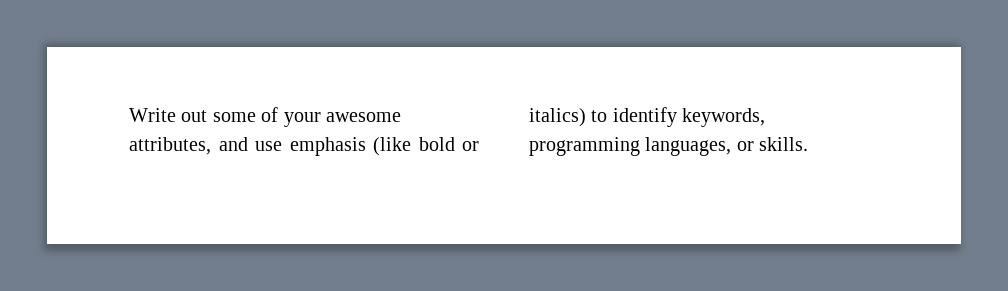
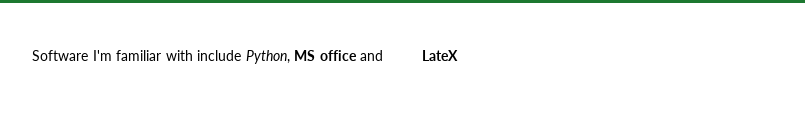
[129,107,401,127] [129,137,479,156] [529,107,766,127] [529,137,809,156] Write out some of your awesome attributes, and use emphasis (like bold or italics) to identify keywords, programming languages, or skills. -> [32,50,458,64] Software I'm familiar with include Python, MS office and LateX

